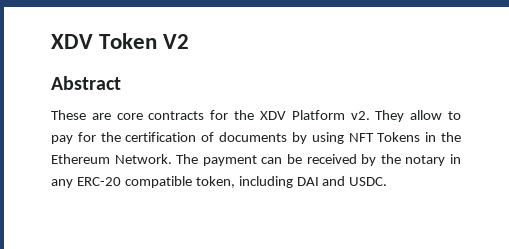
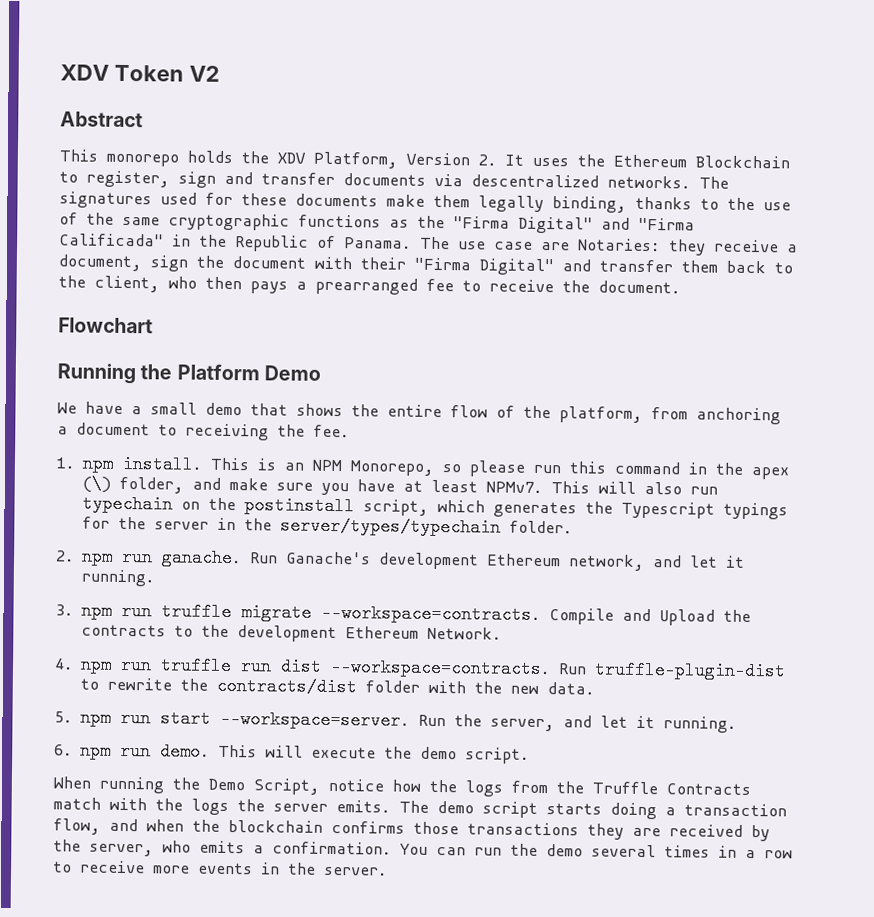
[51,110,461,122] [51,132,461,144] [51,154,462,166] [51,176,388,188] These are core contracts for the XDV Platform v2. They allow to pay for the certification of documents by using NFT Tokens in the Ethereum Network. The payment can be received by the notary in any ERC-20 compatible token, including DAI and USDC. -> [59,149,790,169] [59,170,729,189] [59,191,791,213] [59,212,695,234] [59,233,798,256] [58,254,793,276] [58,275,681,295] [58,317,153,334] [57,363,321,385] [57,401,781,425] [57,422,350,441] [56,454,790,480] [82,474,719,496] [82,494,789,520] [82,516,574,537] [55,547,746,572] [81,569,156,587] [55,601,752,626] [81,624,503,643] [54,655,787,681] [80,676,596,697] [54,708,738,733] [54,741,531,764] [53,776,751,797] [53,797,787,820] [53,818,770,842] [53,839,793,859] [53,860,388,876] This monorepo holds the XDV Platform, Version 2. It uses the Ethereum Blockchain to register, sign and transfer documents via descentralized networks. The signatures used for these documents make them legally binding, thanks to the use of the same cryptographic functions as the "Firma Digital" and "Firma Calificada" in the Republic of Panama. The use case are Notaries: they receive a document, sign the document with their "Firma Digital" and transfer them back to the client, who then pays a prearranged fee to receive the document. // Flowchart // Running the Platform Demo // We have a small demo that shows the entire flow of the platform, from anchoring a document to receiving the fee. // 1. npm install. This is an NPM Monorepo, so please run this command in the apex (\) folder, and make sure you have at least NPMv7. This will also run typechain on the postinstall script, which generates the Typescript typings for the server in the server/types/typechain folder. // 2. npm run ganache. Run Ganache's development Ethereum network, and let it running. // 3. npm run truffle migrate --workspace=contracts. Compile and Upload the contracts to the development Ethereum Network. // 4. npm run truffle run dist --workspace=contracts. Run truffle-plugin-dist to rewrite the contracts/dist folder with the new data. // 5. npm run start --workspace=server. Run the server, and let it running. // 6. npm run demo. This will execute the demo script. // When running the Demo Script, notice how the logs from the Truffle Contracts match with the logs the server emits. The demo script starts doing a transaction flow, and when the blockchain confirms those transactions they are received by the server, who emits a confirmation. You can run the demo several times in a row to receive more events in the server.

